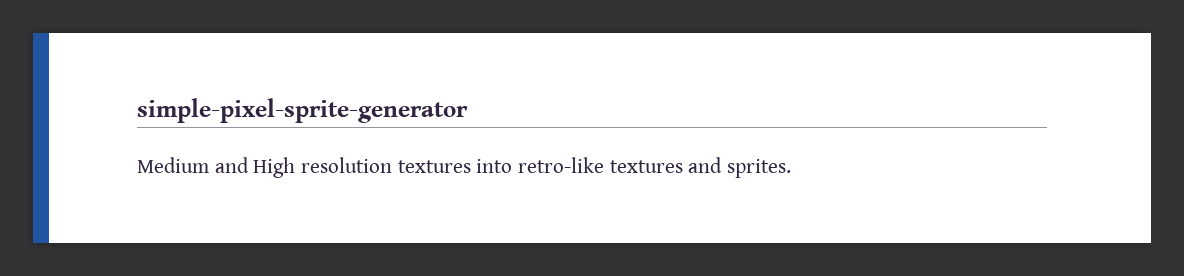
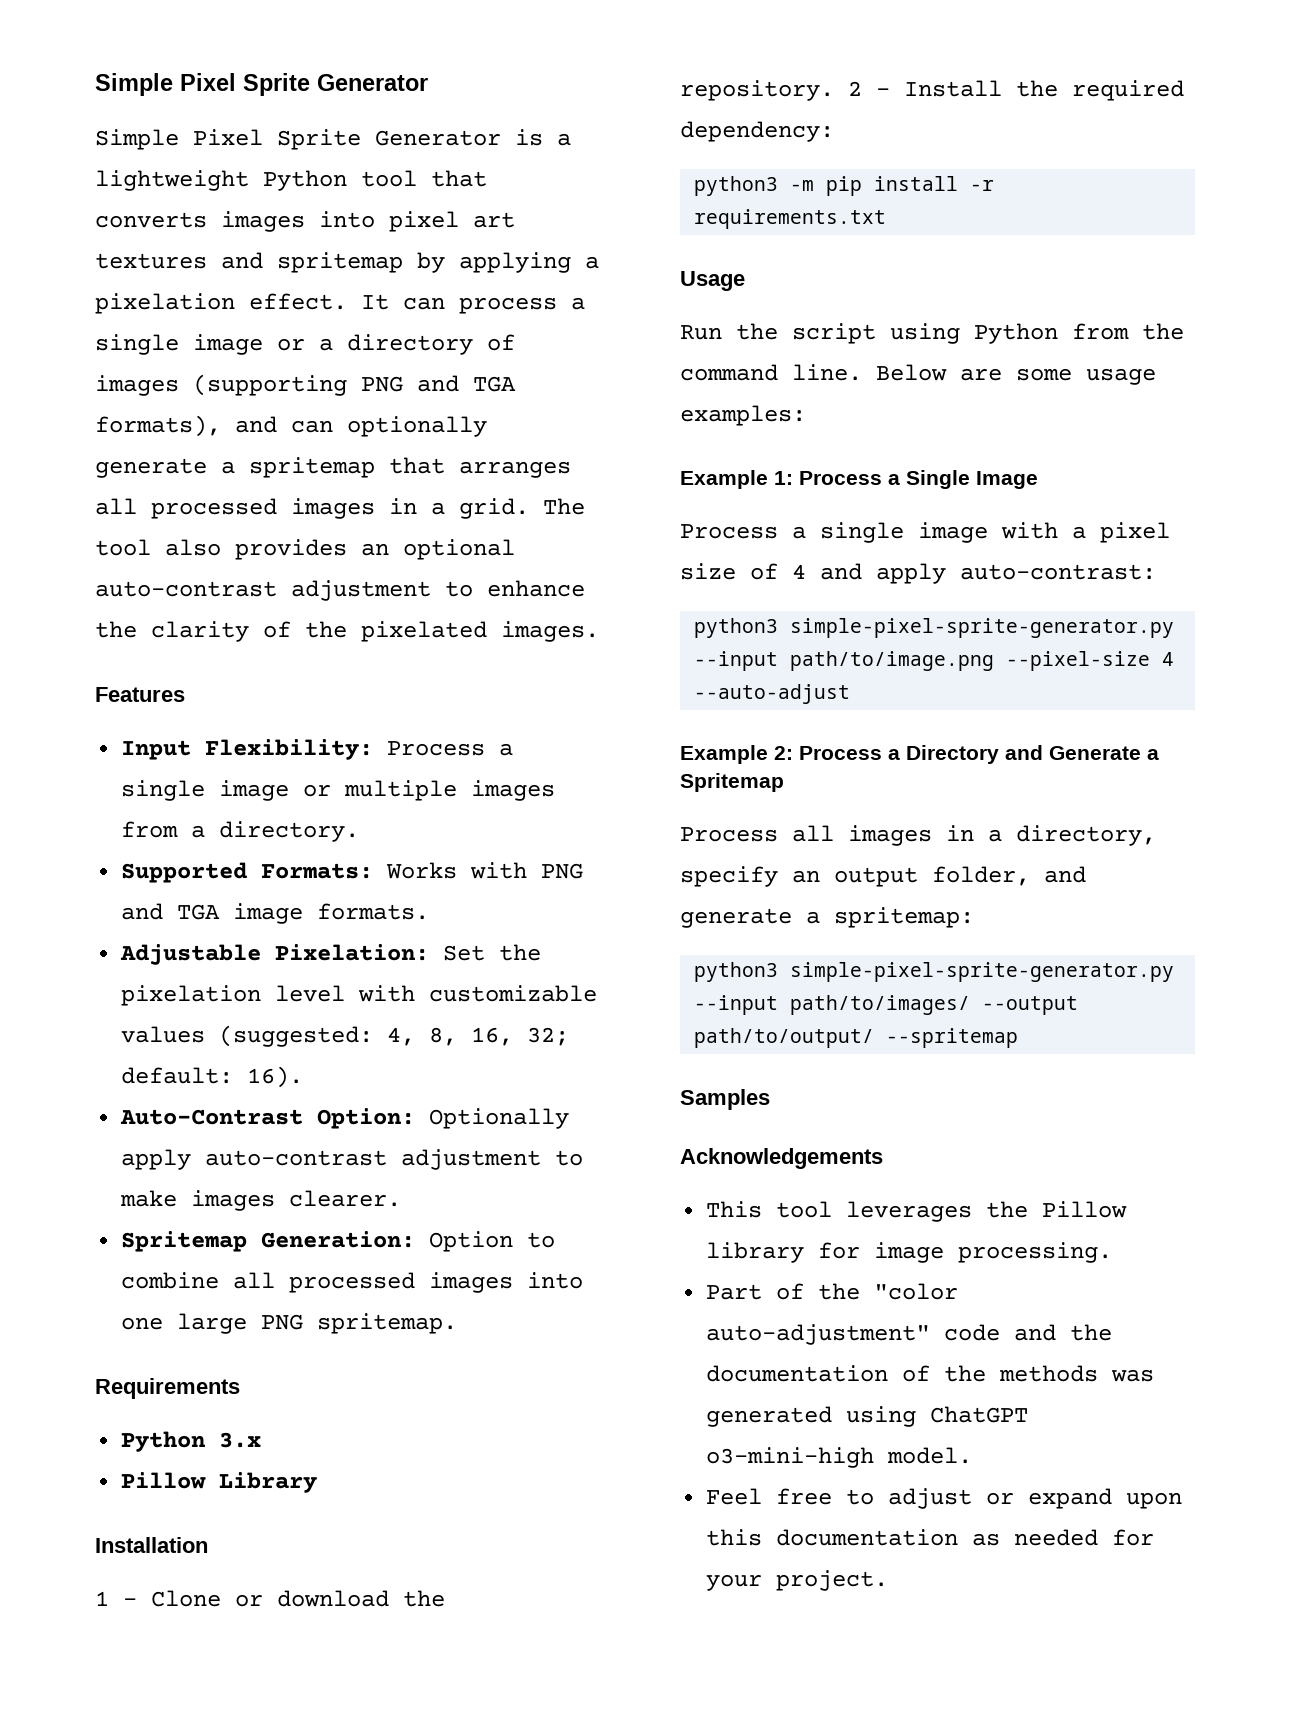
[137,98,468,123] [137,157,792,178] simple-pixel-sprite-generator // Medium and High resolution textures into retro-like textures and sprites. -> [95,73,428,96] [95,129,571,150] [95,170,487,191] [95,211,515,232] [95,252,599,273] [95,293,585,314] [95,334,515,355] [95,374,516,396] [95,415,487,437] [95,457,571,478] [95,498,585,519] [95,539,515,560] [95,580,585,601] [95,621,599,642] [95,687,185,702] [121,739,514,760] [121,780,556,801] [121,821,360,842] [121,862,584,883] [121,903,430,924] [120,944,542,965] [121,985,598,1006] [121,1025,570,1047] [121,1066,304,1088] [120,1108,570,1129] [121,1149,584,1170] [120,1190,402,1211] [121,1231,556,1252] [121,1272,584,1293] [121,1313,458,1334] [95,1378,240,1399] [121,1431,262,1452] [121,1472,318,1493] [95,1537,208,1553] [95,1590,445,1607] [680,80,1184,101] [680,121,834,142] [694,176,995,196] [694,209,887,229] [680,271,745,291] [680,323,1184,344] [680,364,1156,385] [680,405,806,426] [680,470,1038,489] [680,522,1170,543] [680,563,1156,584] [694,618,1175,638] [694,651,1175,671] [694,684,851,704] [680,745,1159,764] [680,773,784,792] [680,825,1156,846] [680,866,1086,887] [680,907,974,928] [694,962,1175,982] [694,995,1079,1015] [694,1028,1019,1048] [680,1089,770,1110] [680,1148,883,1169] [706,1201,1128,1222] [706,1242,1113,1263] [706,1283,959,1300] [706,1324,1113,1345] [706,1365,1155,1382] [706,1406,1029,1427] [706,1447,973,1468] [706,1488,1183,1509] [706,1529,1155,1546] [706,1570,889,1591] Simple Pixel Sprite Generator // Simple Pixel Sprite Generator is a lightweight Python tool that converts images into pixel art textures and spritemap by applying a pixelation effect. It can process a single image or a directory of images (supporting PNG and TGA formats), and can optionally generate a spritemap that arranges all processed images in a grid. The tool also provides an optional auto-contrast adjustment to enhance the clarity of the pixelated images. // Features // Input Flexibility: Process a single image or multiple images from a directory. // Supported Formats: Works with PNG and TGA image formats. // Adjustable Pixelation: Set the pixelation level with customizable values (suggested: 4, 8, 16, 32; default: 16). // Auto-Contrast Option: Optionally apply auto-contrast adjustment to make images clearer. // Spritemap Generation: Option to combine all processed images into one large PNG spritemap. // Requirements // Python 3.x // Pillow Library // Installation // 1 - Clone or download the repository. 2 - Install the required dependency: // python3 -m pip install -r requirements.txt // Usage // Run the script using Python from the command line. Below are some usage examples: // Example 1: Process a Single Image // Process a single image with a pixel size of 4 and apply auto-contrast: // python3 simple-pixel-sprite-generator.py --input path/to/image.png --pixel-size 4 --auto-adjust // Example 2: Process a Directory and Generate a Spritemap // Process all images in a directory, specify an output folder, and generate a spritemap: // python3 simple-pixel-sprite-generator.py --input path/to/images/ --output path/to/output/ --spritemap // Samples // Acknowledgements // This tool leverages the Pillow library for image processing. // Part of the "color auto-adjustment" code and the documentation of the methods was generated using ChatGPT o3-mini-high model. // Feel free to adjust or expand upon this documentation as needed for your project.

